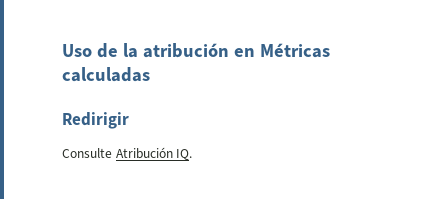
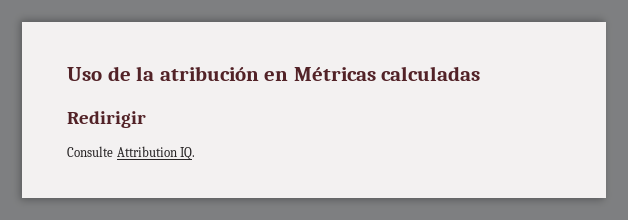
[115,147,173,159] Atribución -> [116,146,177,157] Attribution

